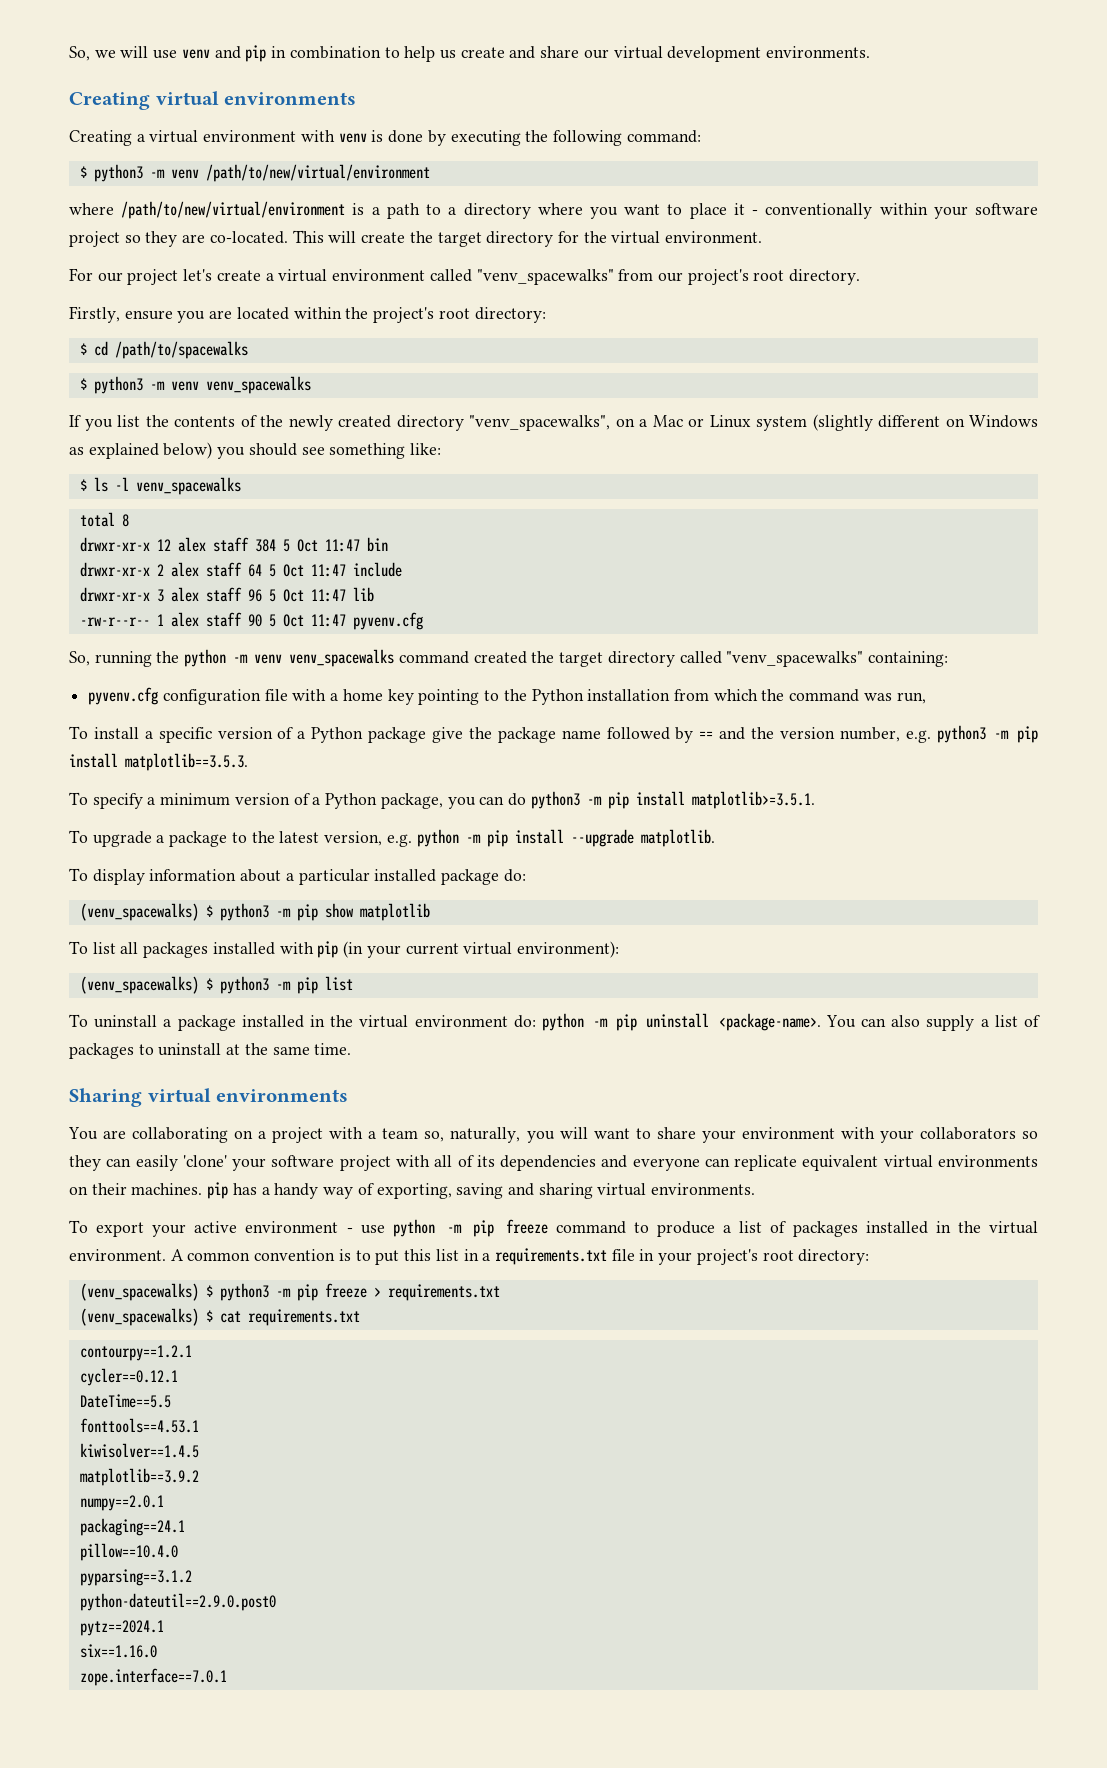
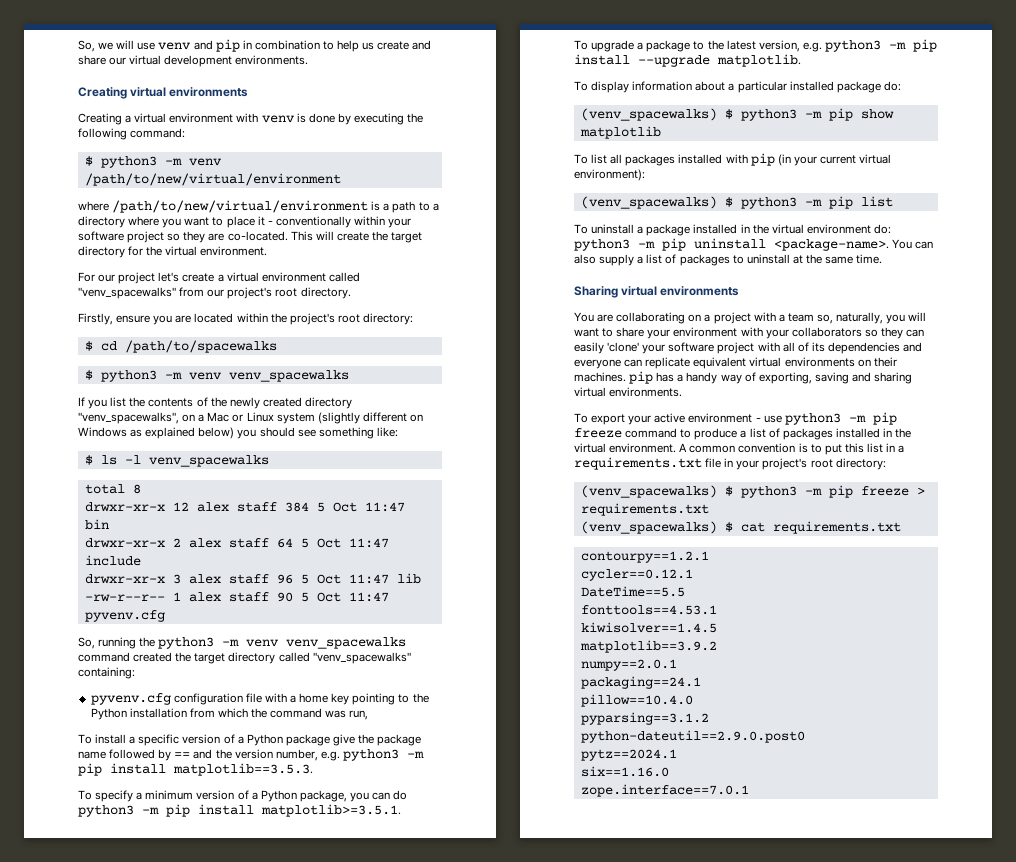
[184,649,227,667] python -> [158,637,215,649] python3
[416,829,459,847] python -> [824,40,881,52] python3
[541,1013,584,1031] python -> [574,239,630,251] python3
[392,1219,435,1237] python -> [784,413,841,425] python3

